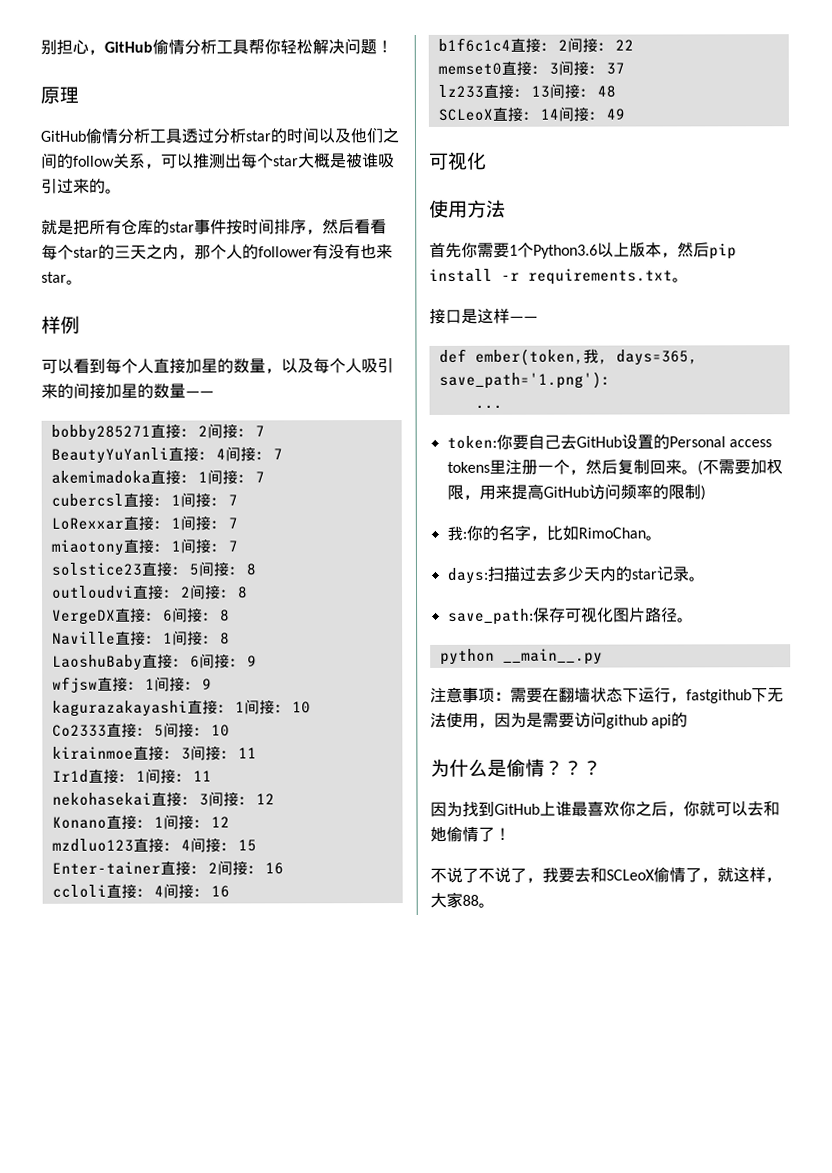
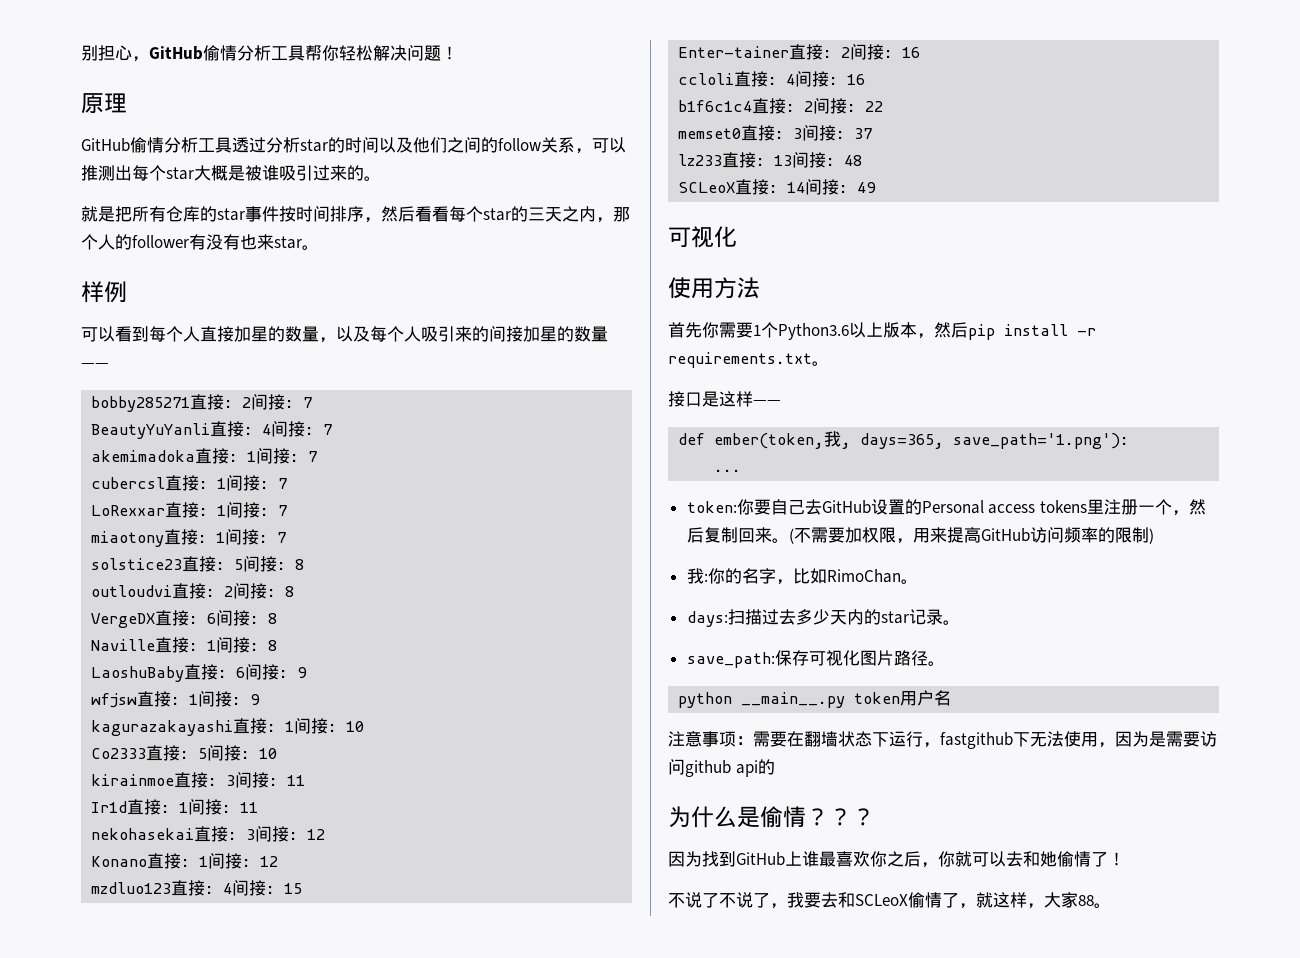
(603, 656) none -> [854,690,952,706] token用户名

